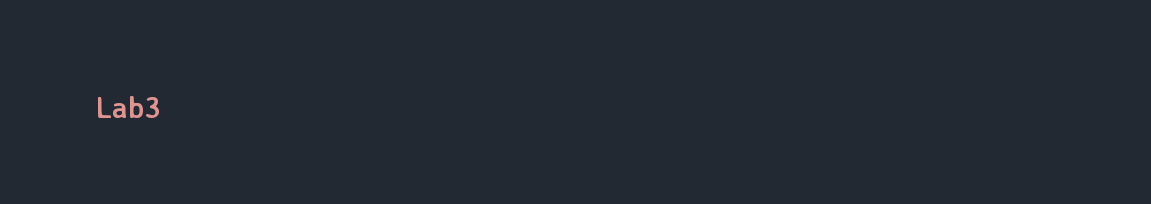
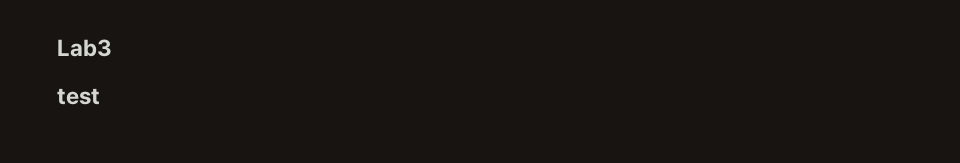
(161, 107) none -> [57,88,100,105] // test

